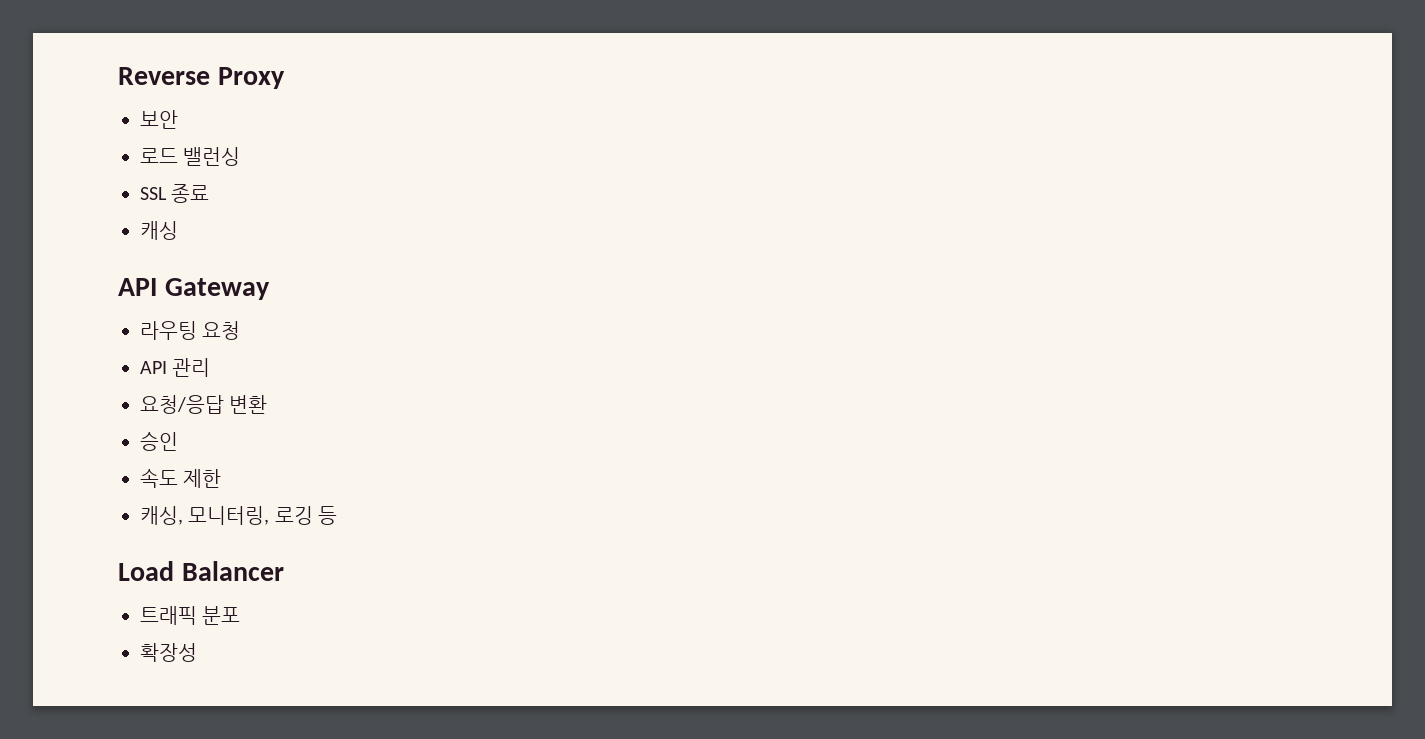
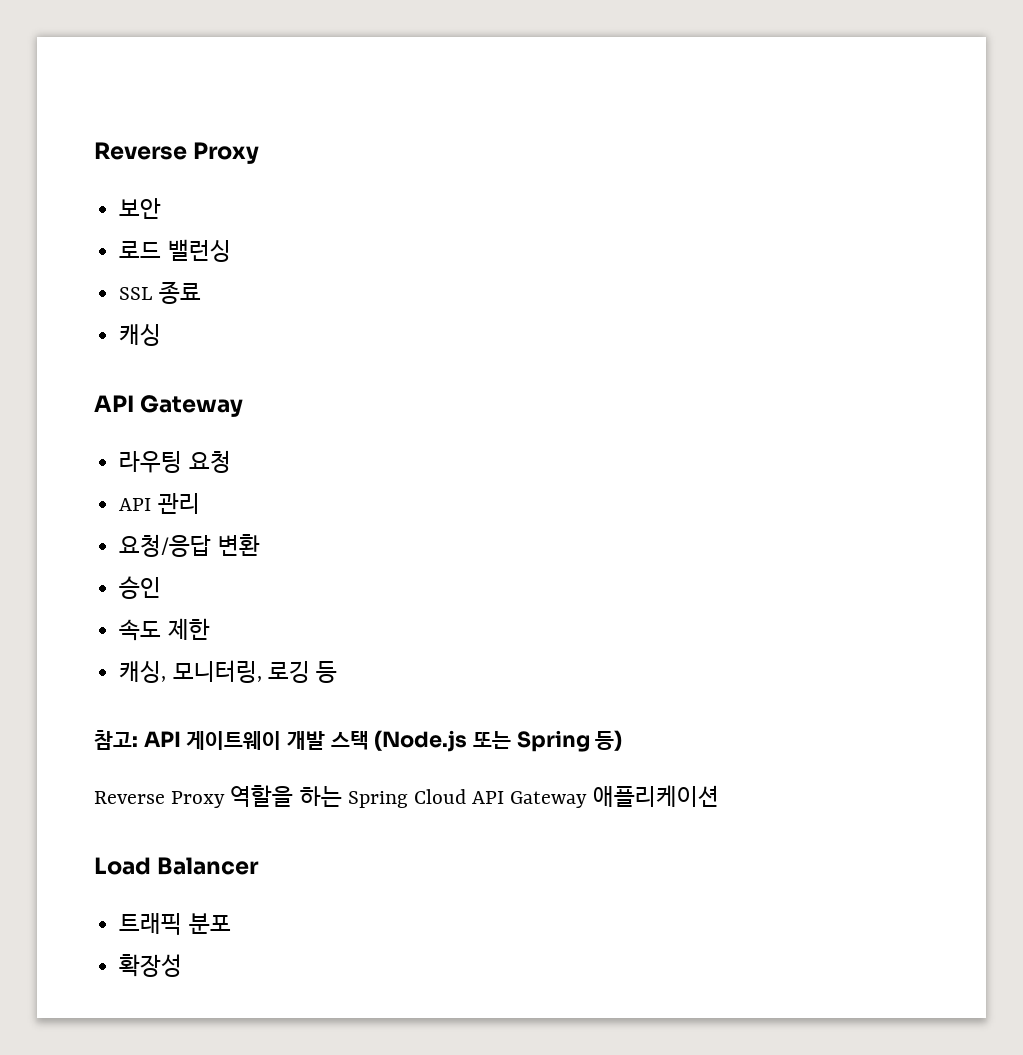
(338, 515) none -> [94,730,623,752] [94,785,719,808] // 참고: API 게이트웨이 개발 스택 (Node.js 또는 Spring 등) // Reverse Proxy 역할을 하는 Spring Cloud API Gateway 애플리케이션

